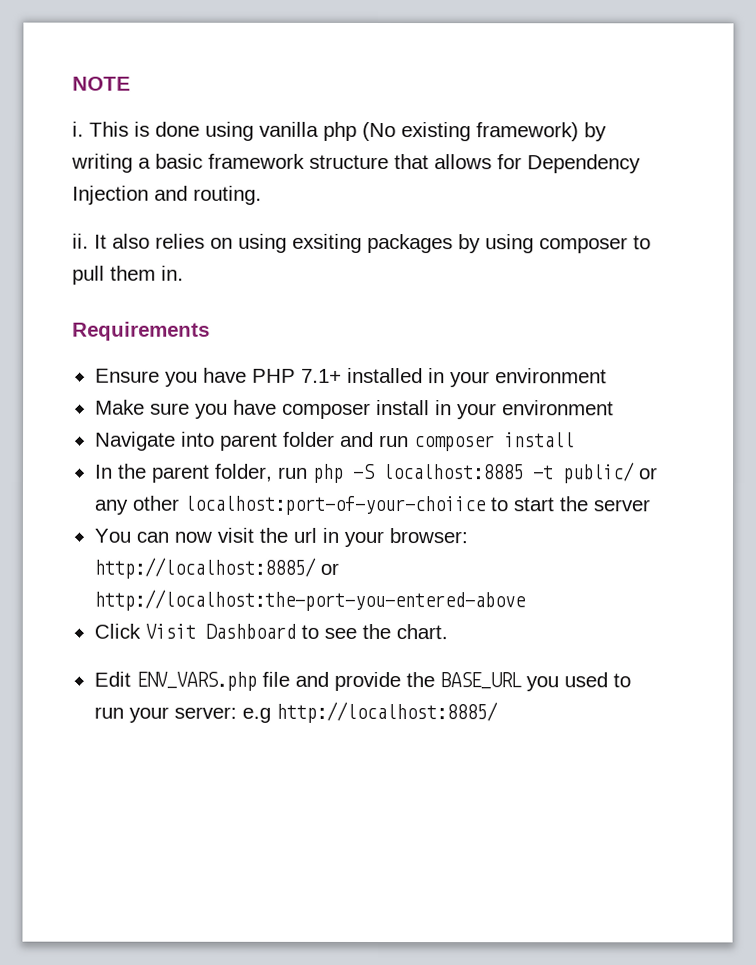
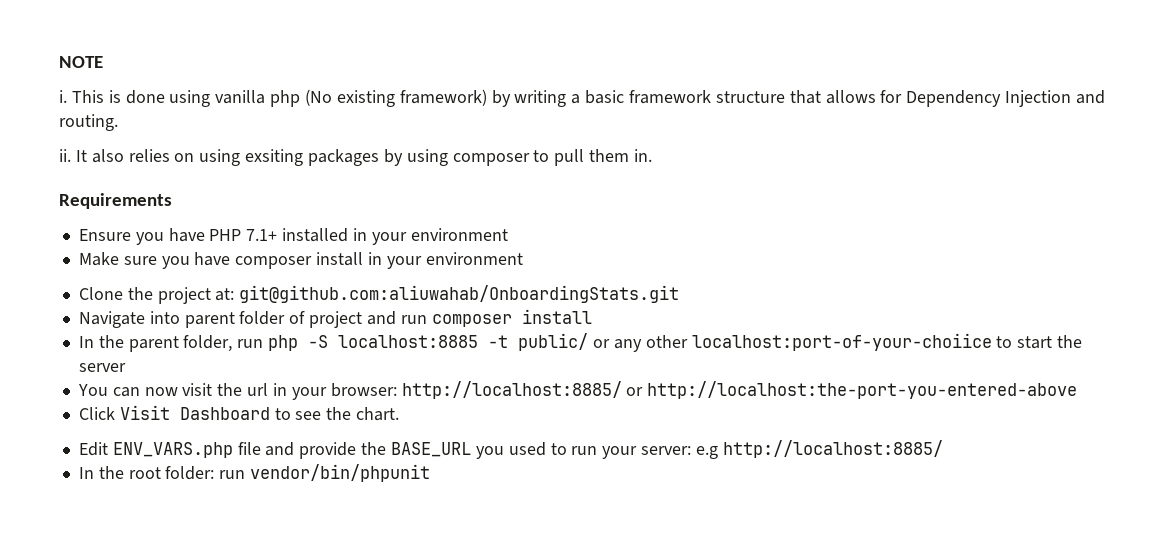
(614, 408) none -> [78,285,680,304] // Clone the project at: git@github.com:aliuwahab/OnboardingStats.git
(335, 439) none -> [289,311,363,328] of project
(498, 712) none -> [78,464,431,482] // In the root folder: run vendor/bin/phpunit

